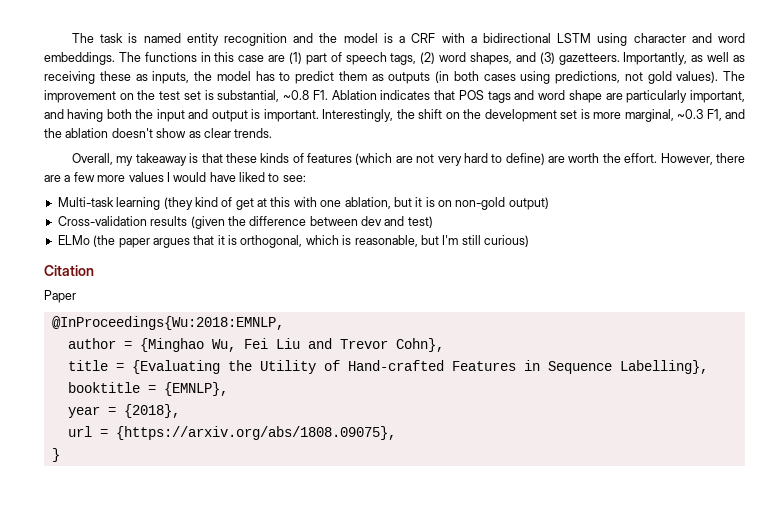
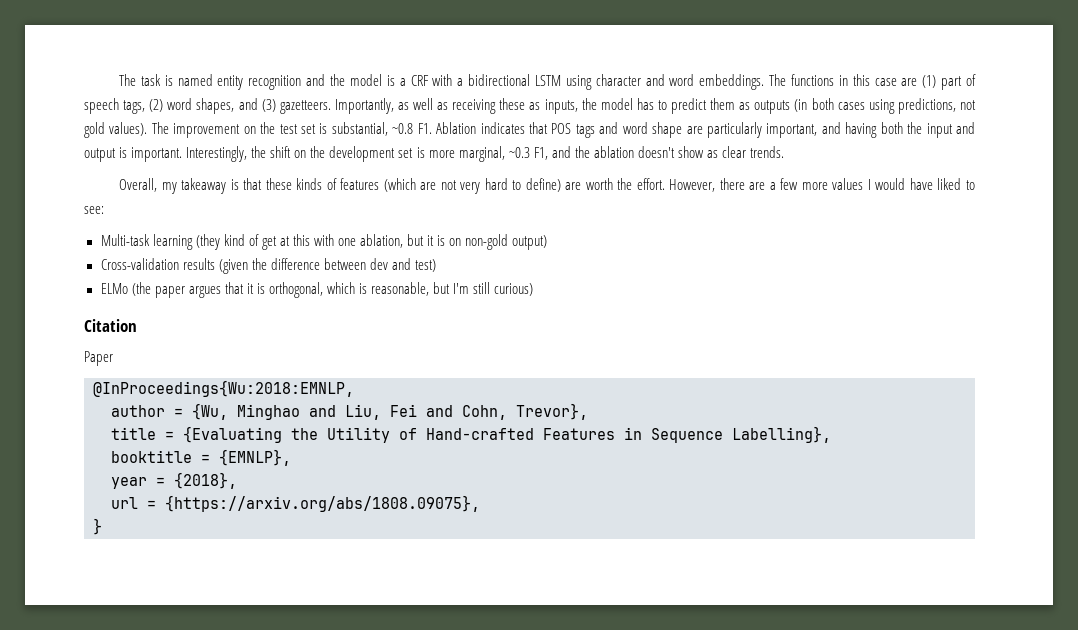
[139,338,444,352] {Minghao Wu, Fei Liu and Trevor Cohn}, -> [192,403,588,420] {Wu, Minghao and Liu, Fei and Cohn, Trevor},

